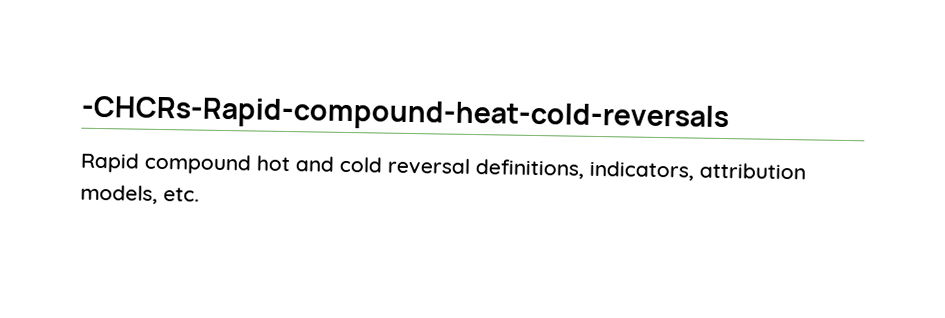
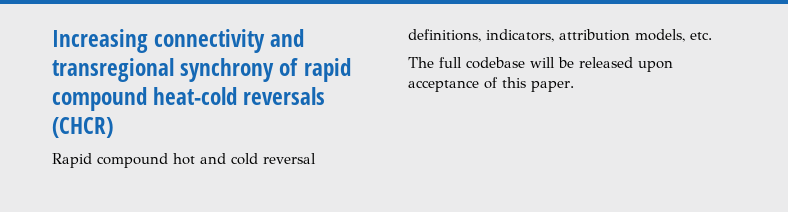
[81,95,729,135] -CHCRs-Rapid-compound-heat-cold-reversals -> [52,29,305,53] [52,58,351,82] [52,87,326,111] [52,117,113,138] Increasing connectivity and transregional synchrony of rapid compound heat-cold reversals (CHCR)
(200, 194) none -> [408,57,673,72] [408,77,574,92] // The full codebase will be released upon acceptance of this paper.

